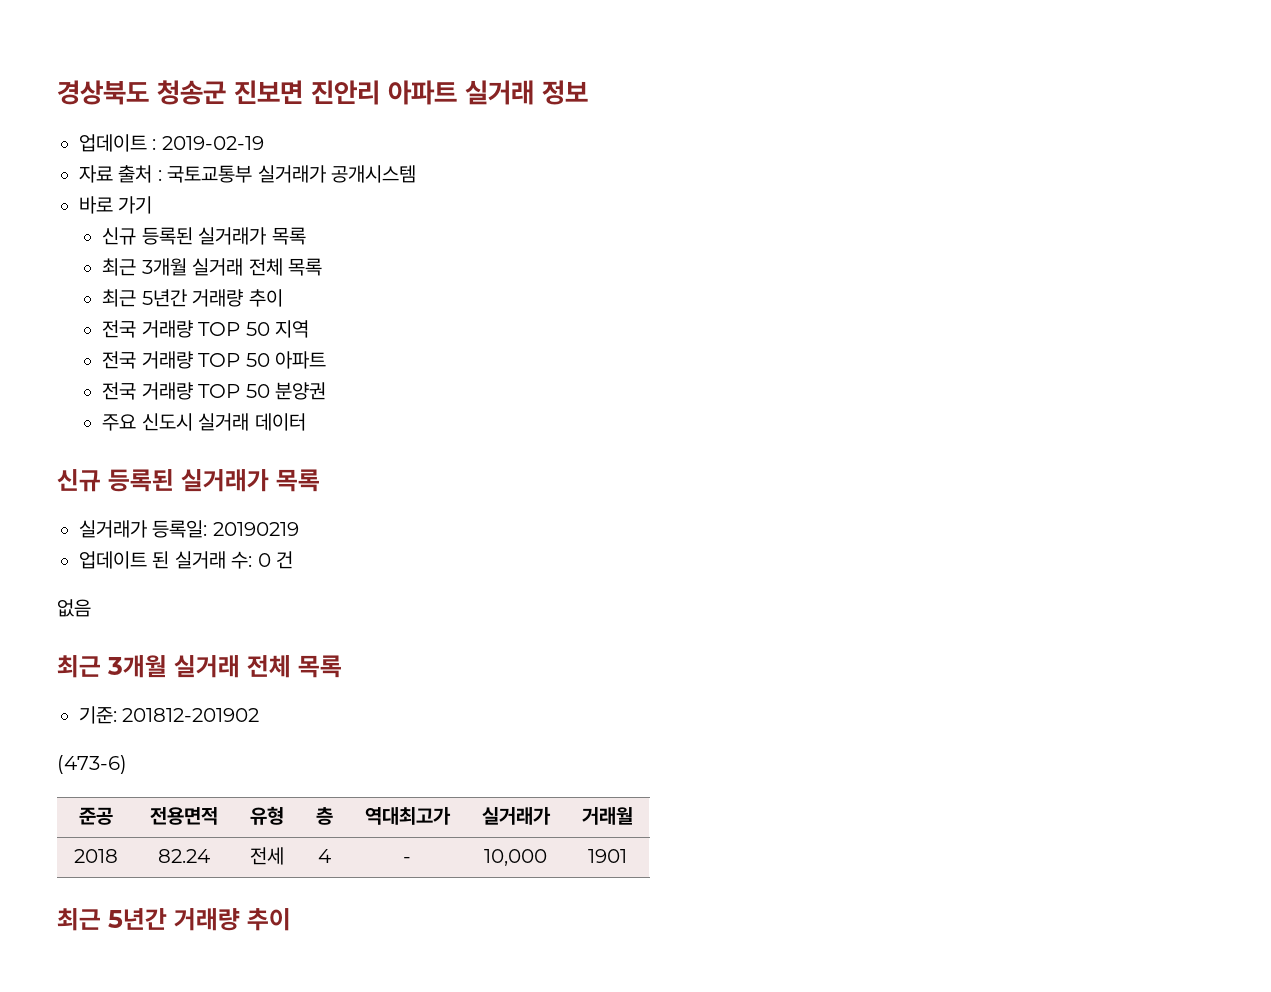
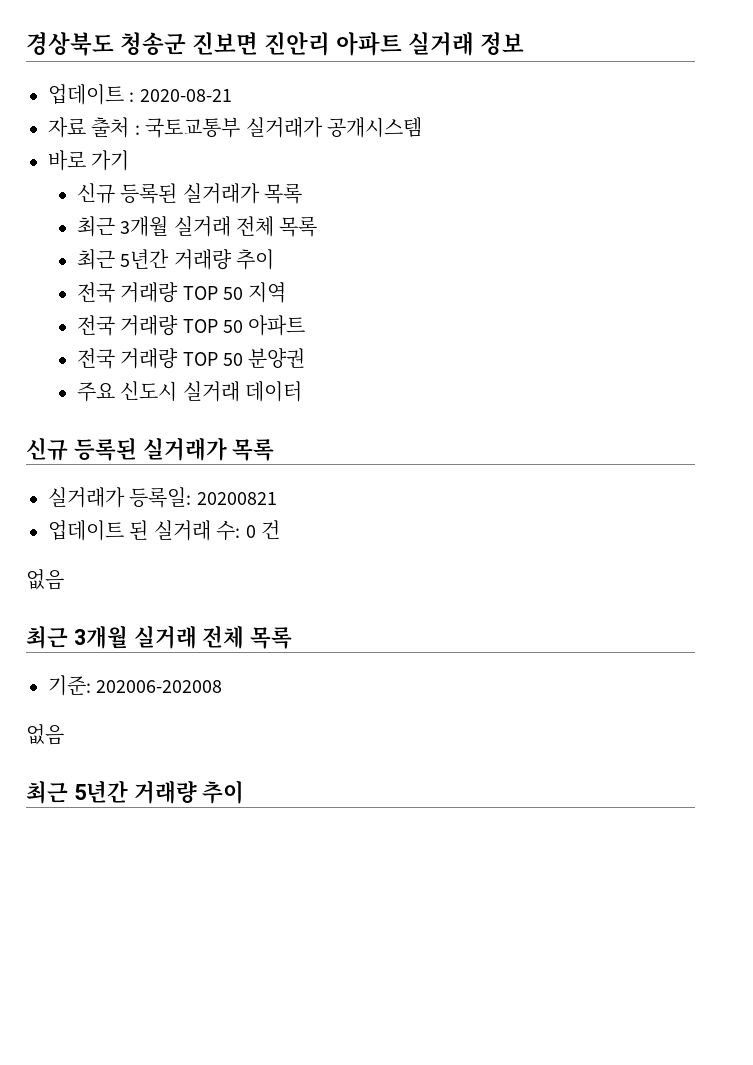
[161,136,264,150] 2019-02-19 -> [139,89,232,102] 2020-08-21
[212,522,299,536] 20190219 -> [196,492,277,505] 20200821
[122,708,260,722] [57,755,127,774] [78,807,113,825] [149,807,218,825] [249,806,284,825] [315,807,333,825] [364,807,451,825] [481,807,551,825] [582,807,633,825] [73,849,118,863] [157,849,210,863] [249,847,284,865] [317,849,331,863] [403,857,411,863] [484,849,547,866] [588,849,627,863] 201812-201902 // (473-6) // 준공 | 전용면적 | 유형 | 층 | 역대최고가 | 실거래가 | 거래월 // 2018 | 82.24 | 전세 | 4 | - | 10,000 | 1901 -> [96,680,223,693] [26,724,64,745] 202006-202008 // 없음

